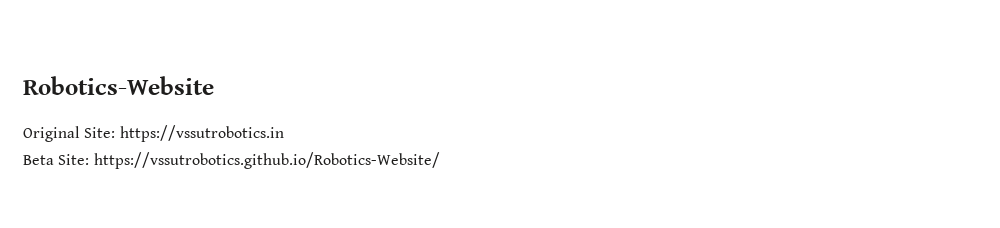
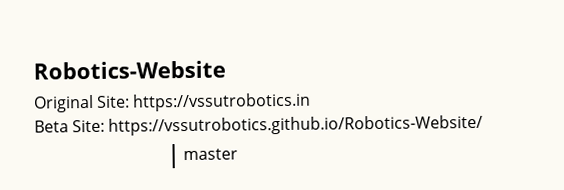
(440, 160) none -> [182,148,238,161] // master

